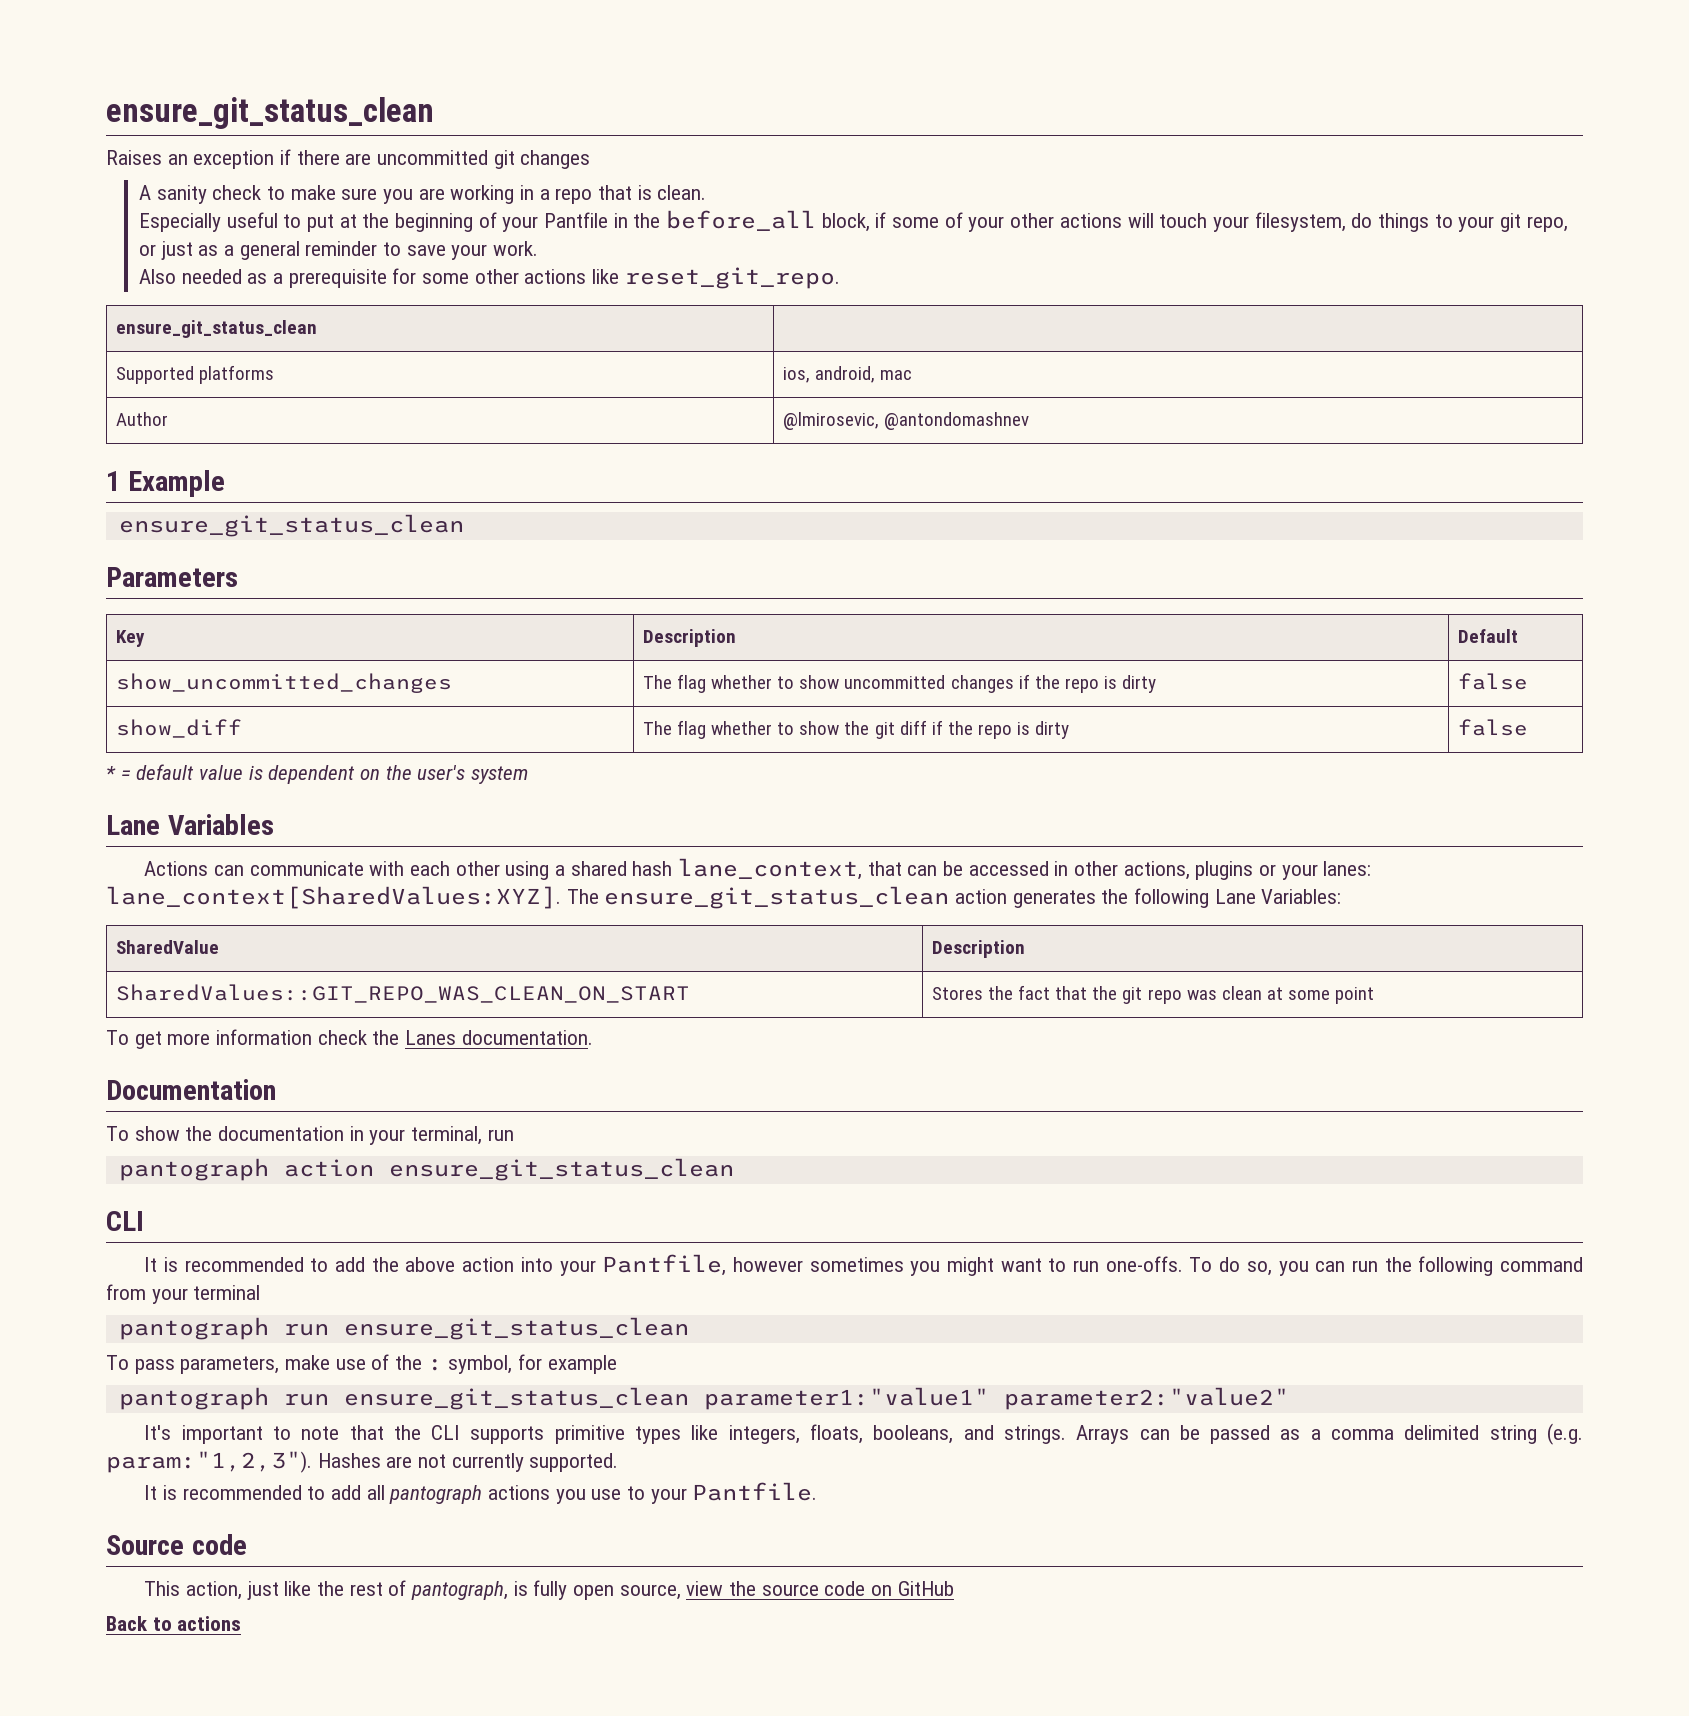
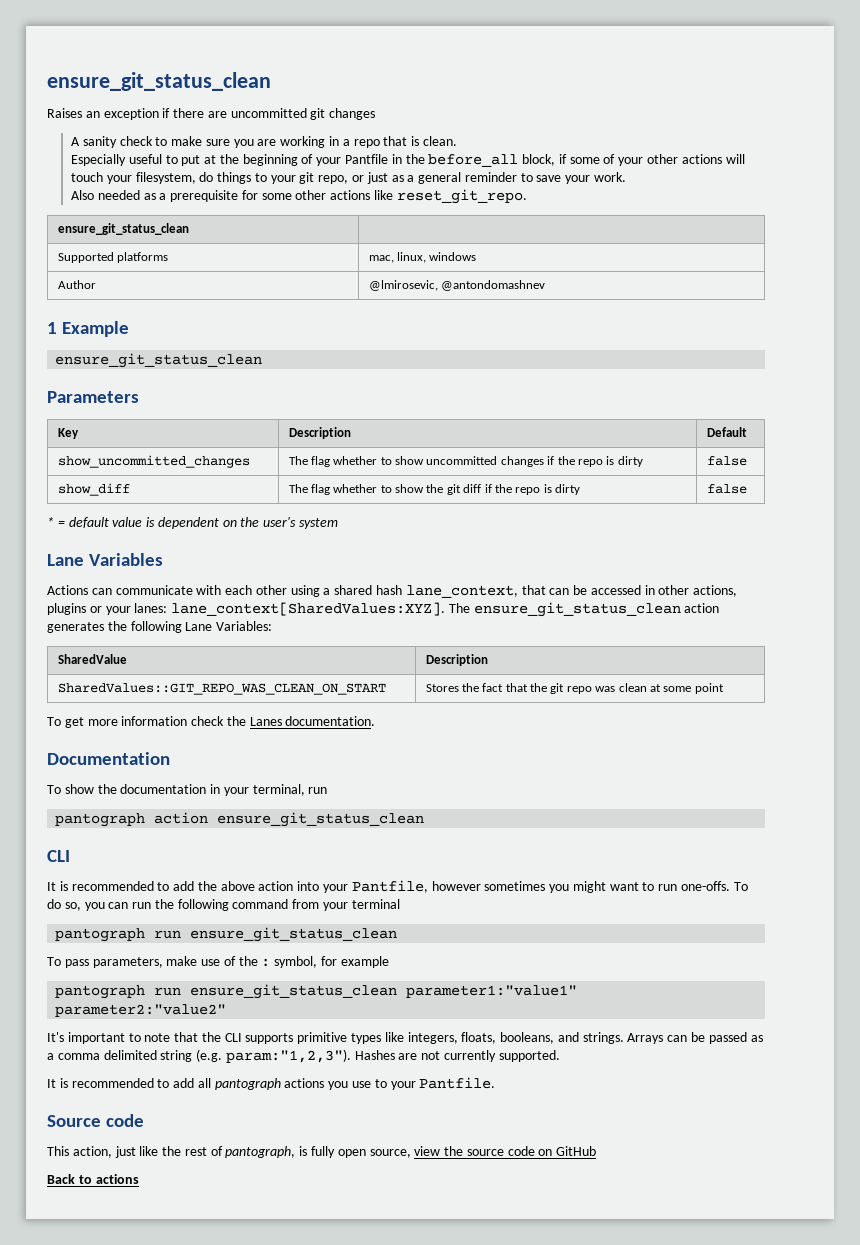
[782,366,913,383] ios, android, mac -> [368,252,477,263] mac, linux, windows

